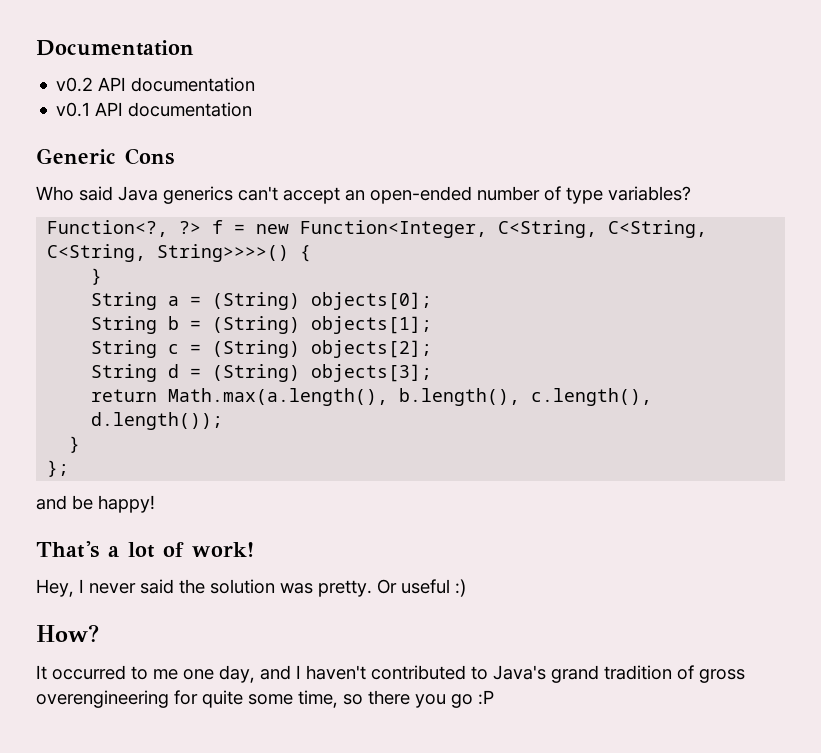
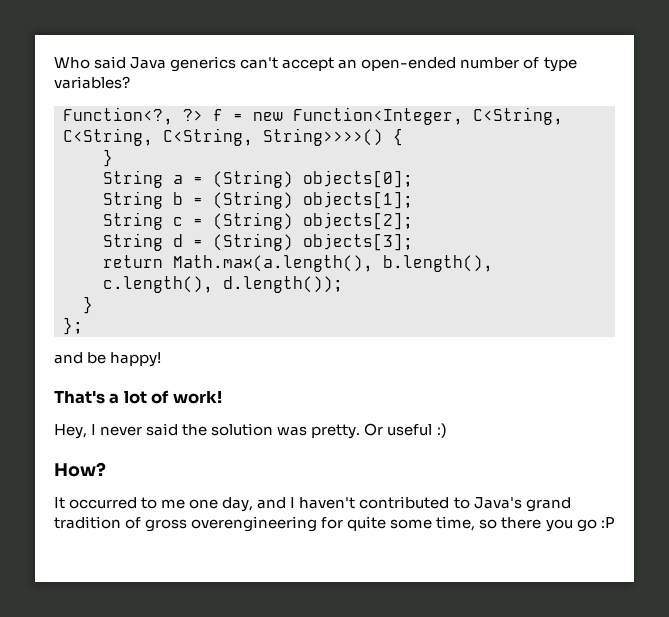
[36,40,194,56] [56,77,256,92] [56,102,253,117] [36,148,174,165] Documentation // v0.2 API documentation // v0.1 API documentation // Generic Cons // -> (54, 63) none

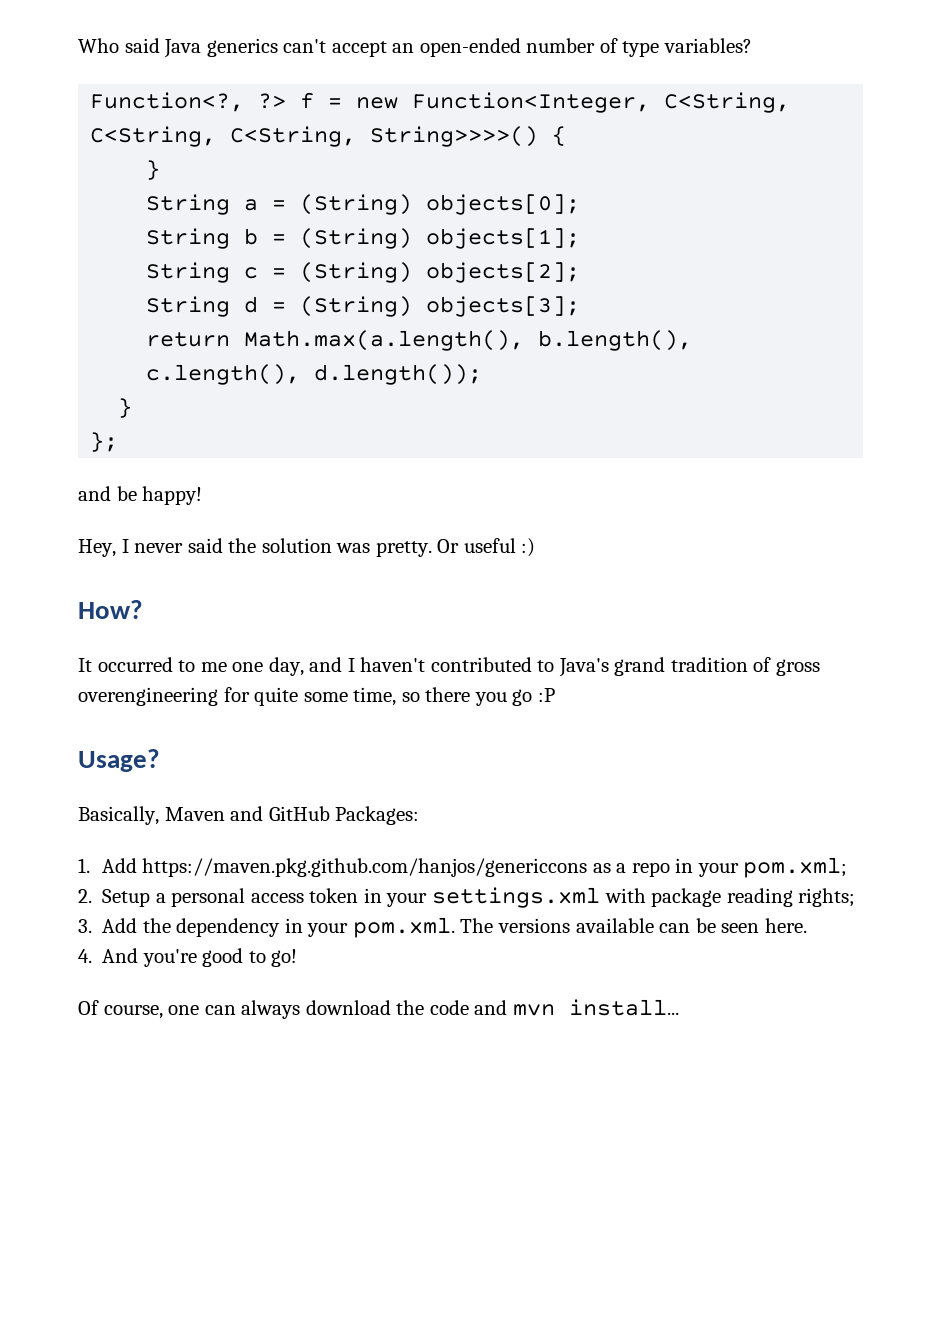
[54,390,222,404] // That's a lot of work! -> (203, 495) none
(615, 522) none -> [78,749,160,772] [78,806,420,825] [78,857,848,878] [78,887,856,908] [78,917,807,938] [78,948,298,967] [78,999,679,1019] // Usage? // Basically, Maven and GitHub Packages: // 1. Add https://maven.pkg.github.com/hanjos/genericcons as a repo in your pom.xml; // 2. Setup a personal access token in your settings.xml with package reading rights; // 3. Add the dependency in your pom.xml. The versions available can be seen here. // 4. And you're good to go! // Of course, one can always download the code and mvn install...

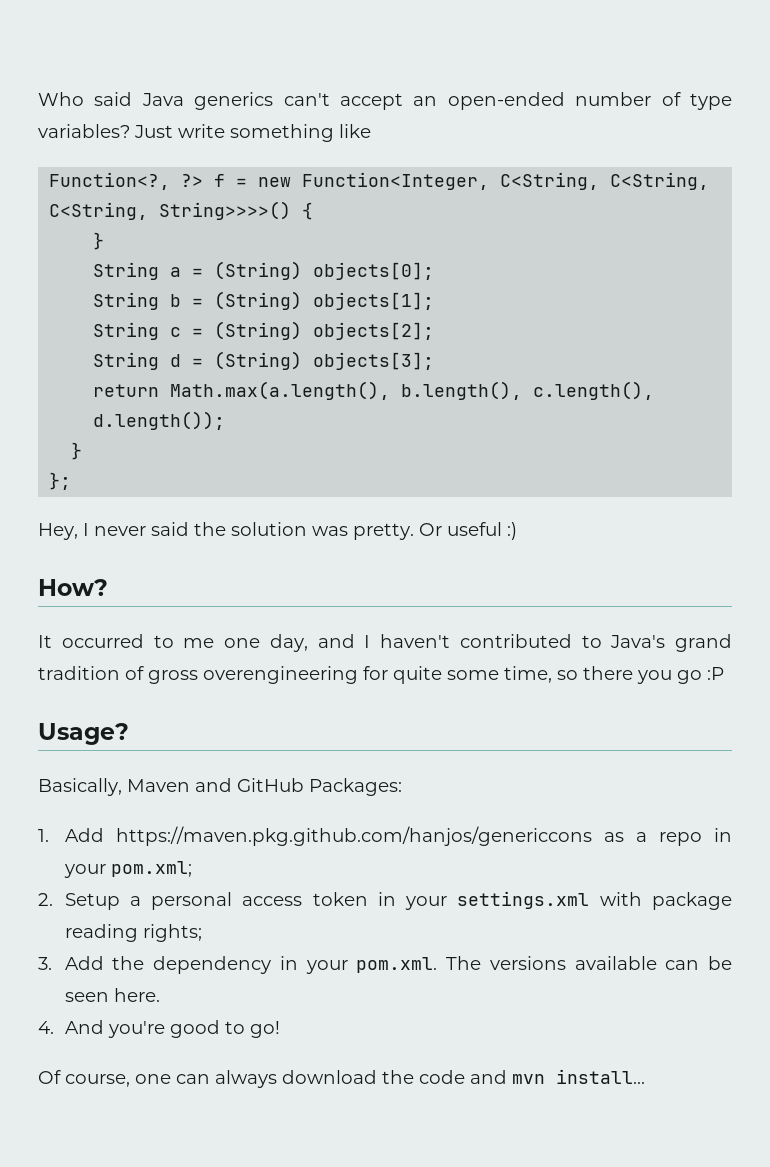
(752, 45) none -> [134,124,371,142] Just write something like
[78,486,203,505] // and be happy! -> (72, 481) none

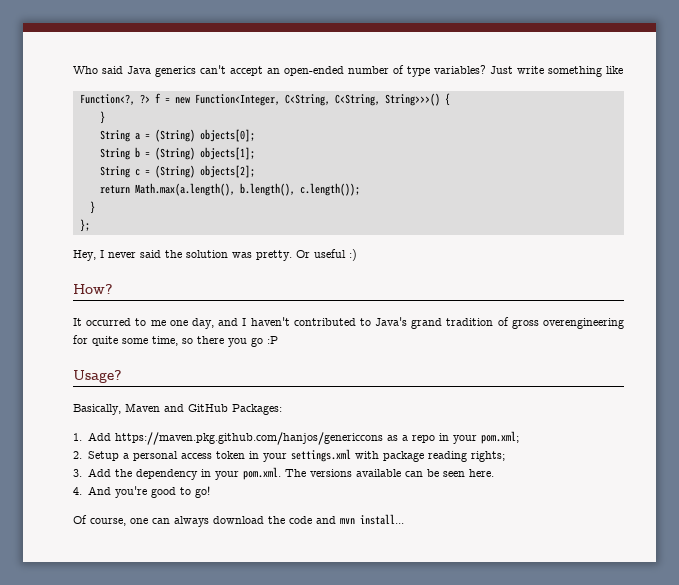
[49,201,292,220] C<String, String>>>>() -> [384,93,440,106] String>>>()
[93,351,435,370] // String d = (String) objects[3]; -> (255, 171) none
[533,381,655,400] [93,411,226,430] c.length(), d.length()); -> [299,183,360,196] c.length());

